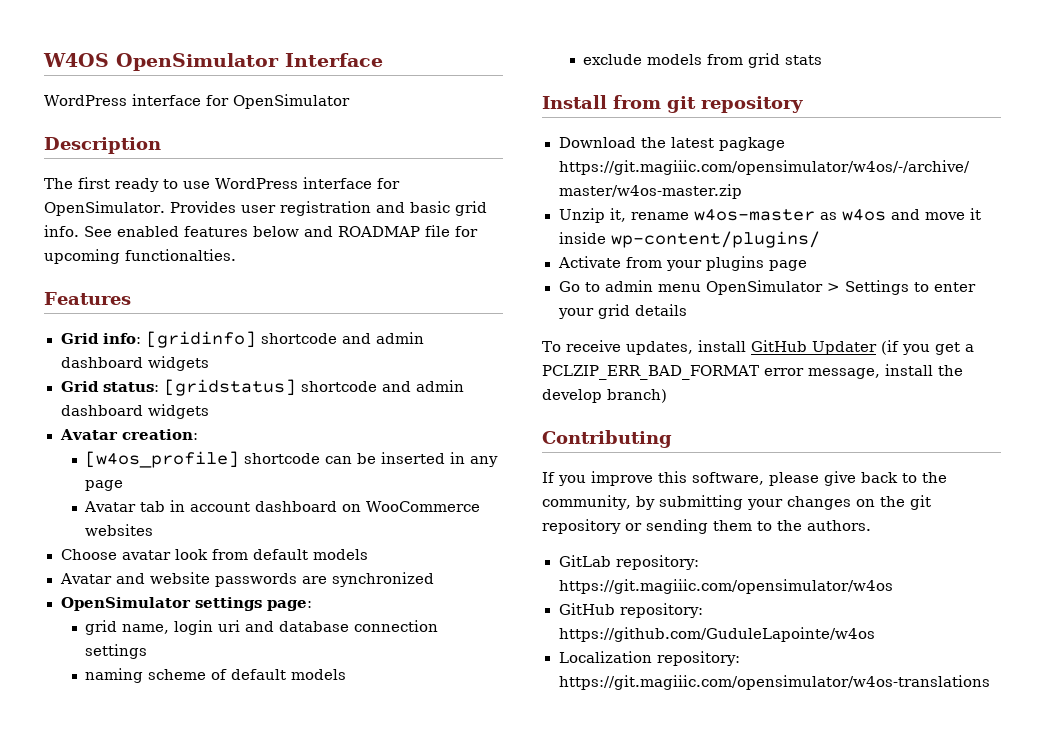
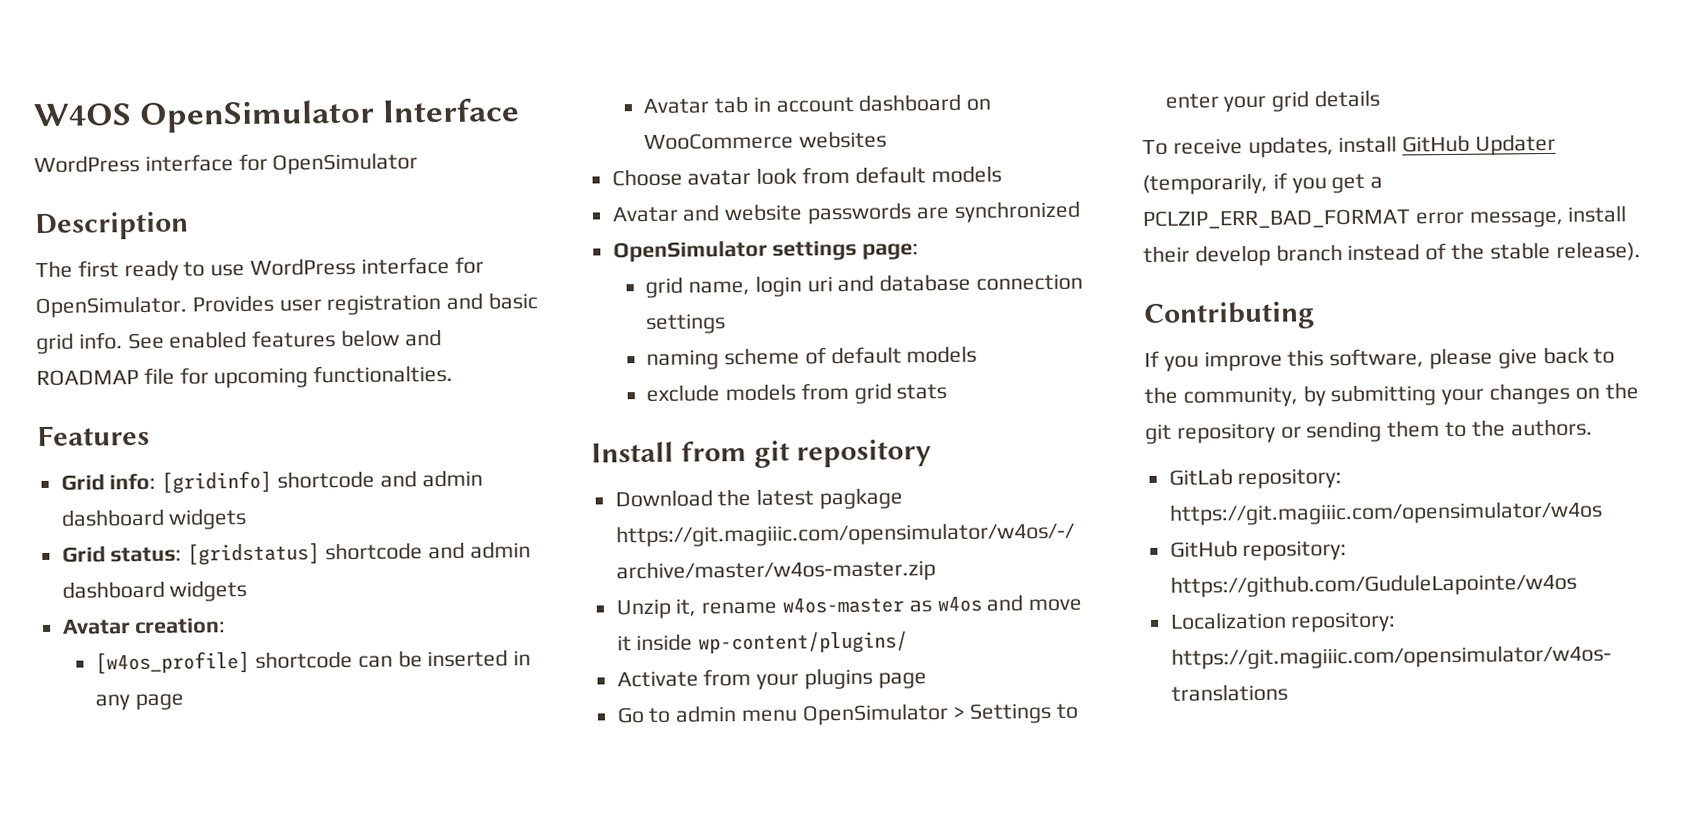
[880,340,899,355] (if -> [1142,172,1288,196] (temporarily, if
[938,365,963,376] [542,389,667,403] the develop branch) -> [1143,241,1641,267] their develop branch instead of the stable release).

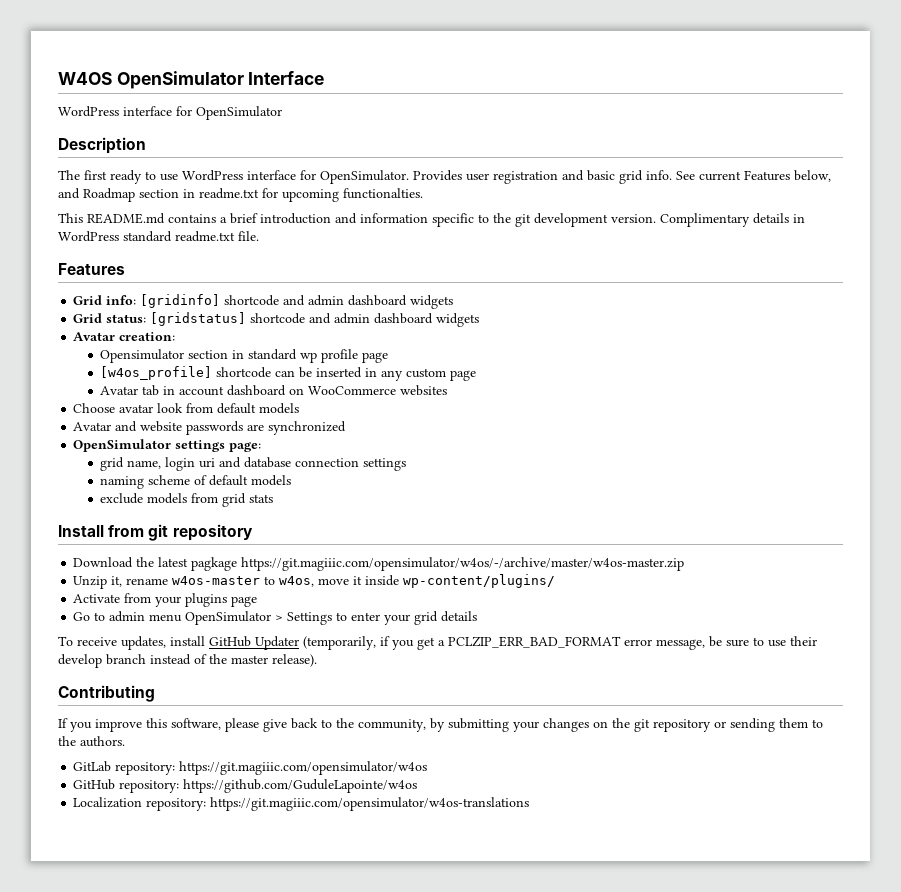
[169,329,442,349] [36,364,454,389] enabled features below and ROADMAP file for upcoming functionalties. -> [699,170,831,182] [58,188,423,202] [58,213,805,227] [58,231,259,242] current Features below, and Roadmap section in readme.txt for upcoming functionalties. // This README.md contains a brief introduction and information specific to the git development version. Complimentary details in WordPress standard readme.txt file.
(227, 626) none -> [100,349,389,363] // Opensimulator section in standard wp profile page
(131, 702) none -> [406,368,447,378] custom
[908,594,1024,613] as w4os and -> [264,576,315,587] to w4os,
[1567,205,1628,223] install -> [709,636,786,647] be sure to use
[1489,241,1551,260] stable -> [231,655,268,664] master

